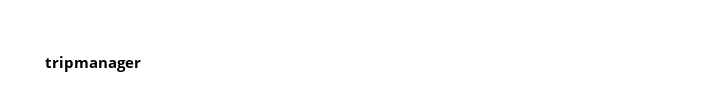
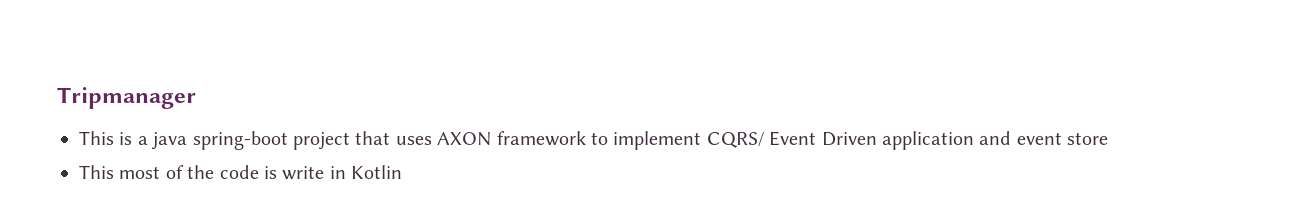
[45,56,141,72] tripmanager -> [57,87,196,109] [79,131,1109,150] [79,165,403,180] Tripmanager // This is a java spring-boot project that uses AXON framework to implement CQRS/ Event Driven application and event store // This most of the code is write in Kotlin

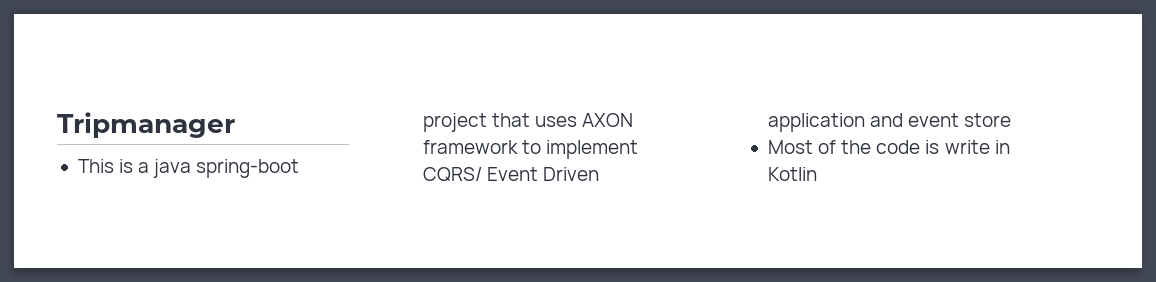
[79,165,161,179] This most -> [767,140,813,154] Most

